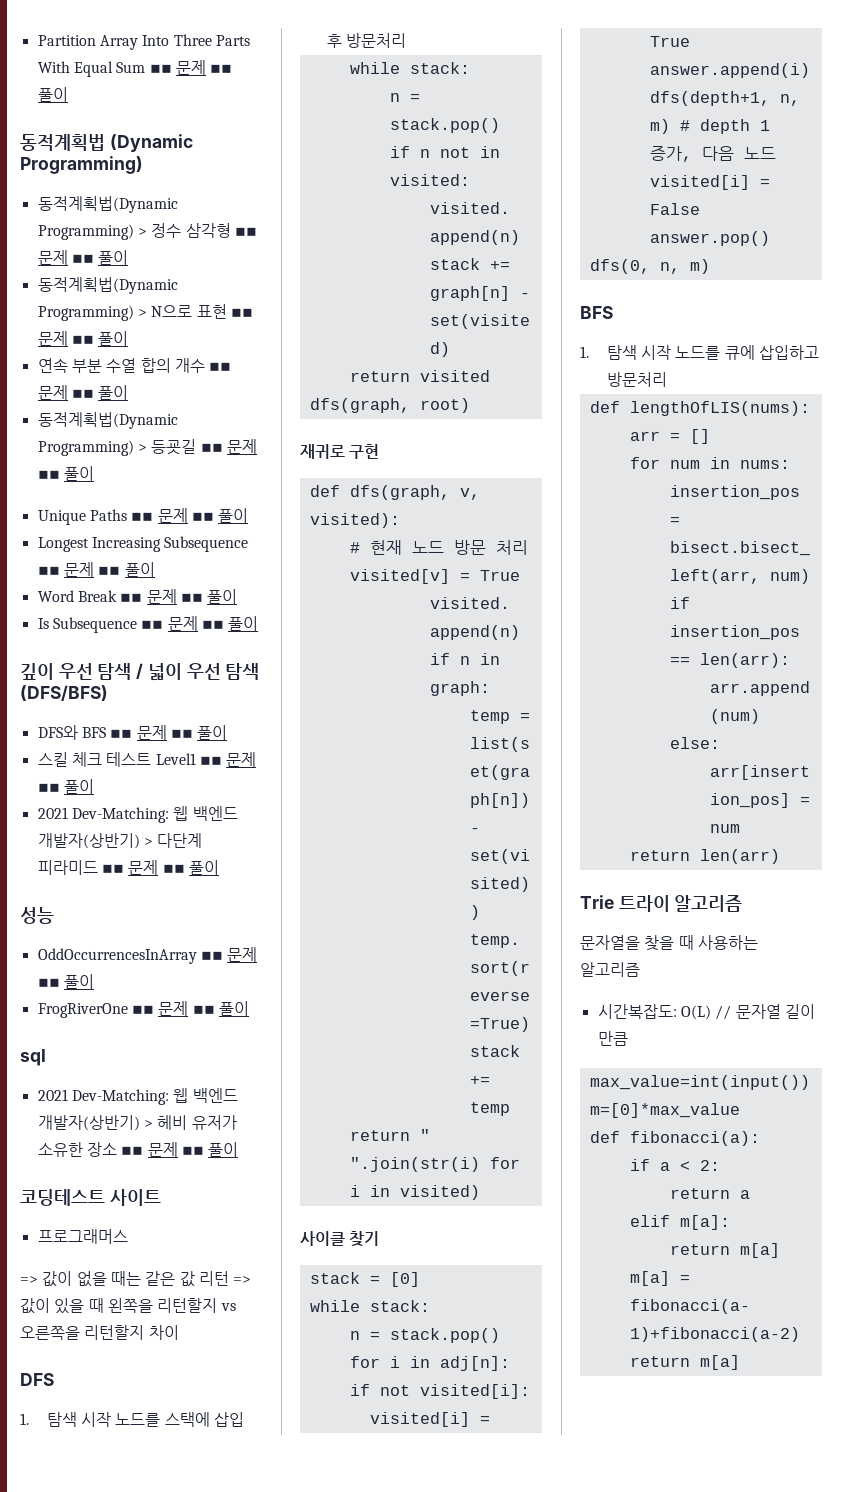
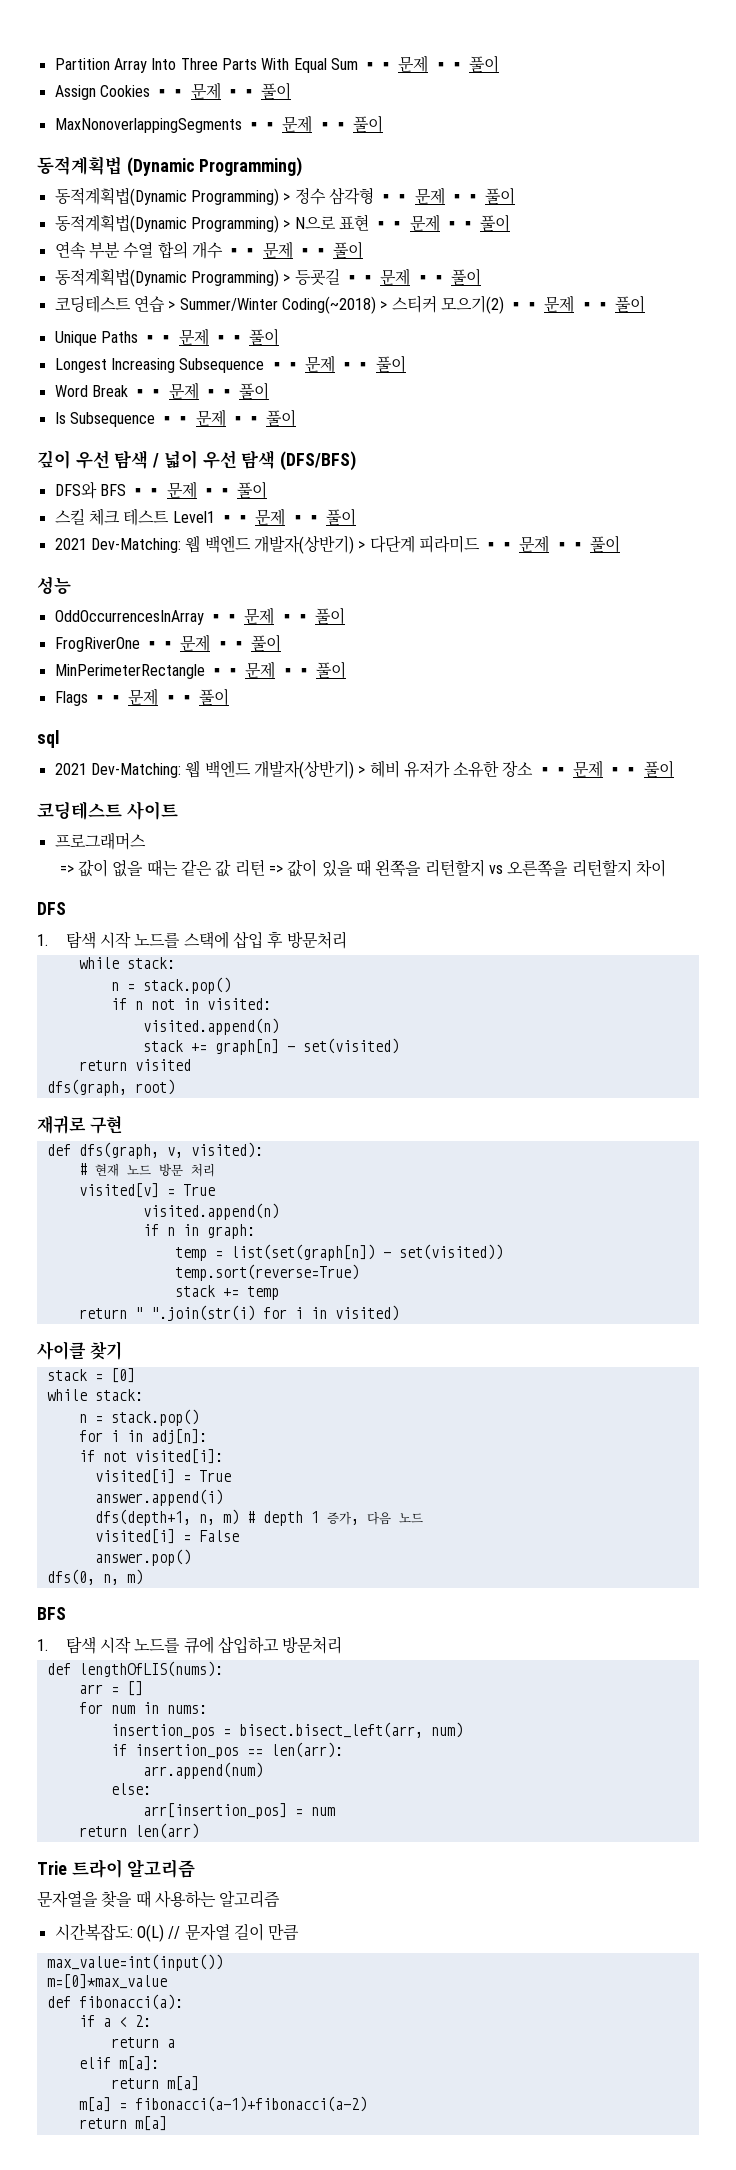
(68, 94) none -> [54,82,292,100] [54,115,383,133] // Assign Cookies ▪▪ 문제 ▪▪ 풀이 // MaxNonoverlappingSegments ▪▪ 문제 ▪▪ 풀이
(94, 473) none -> [54,295,646,314] // 코딩테스트 연습 > Summer/Winter Coding(~2018) > 스티커 모으기(2) ▪▪ 문제 ▪▪ 풀이
(249, 1008) none -> [54,661,346,679] [54,688,229,706] // MinPerimeterRectangle ▪▪ 문제 ▪▪ 풀이 // Flags ▪▪ 문제 ▪▪ 풀이

